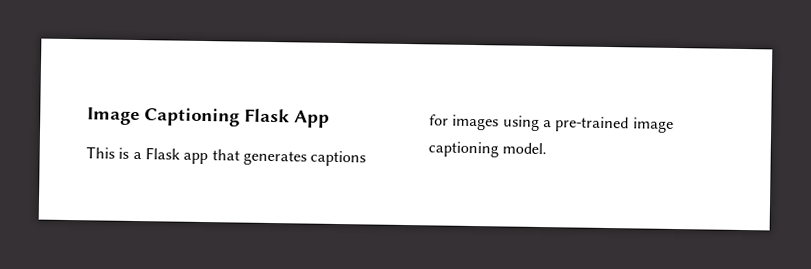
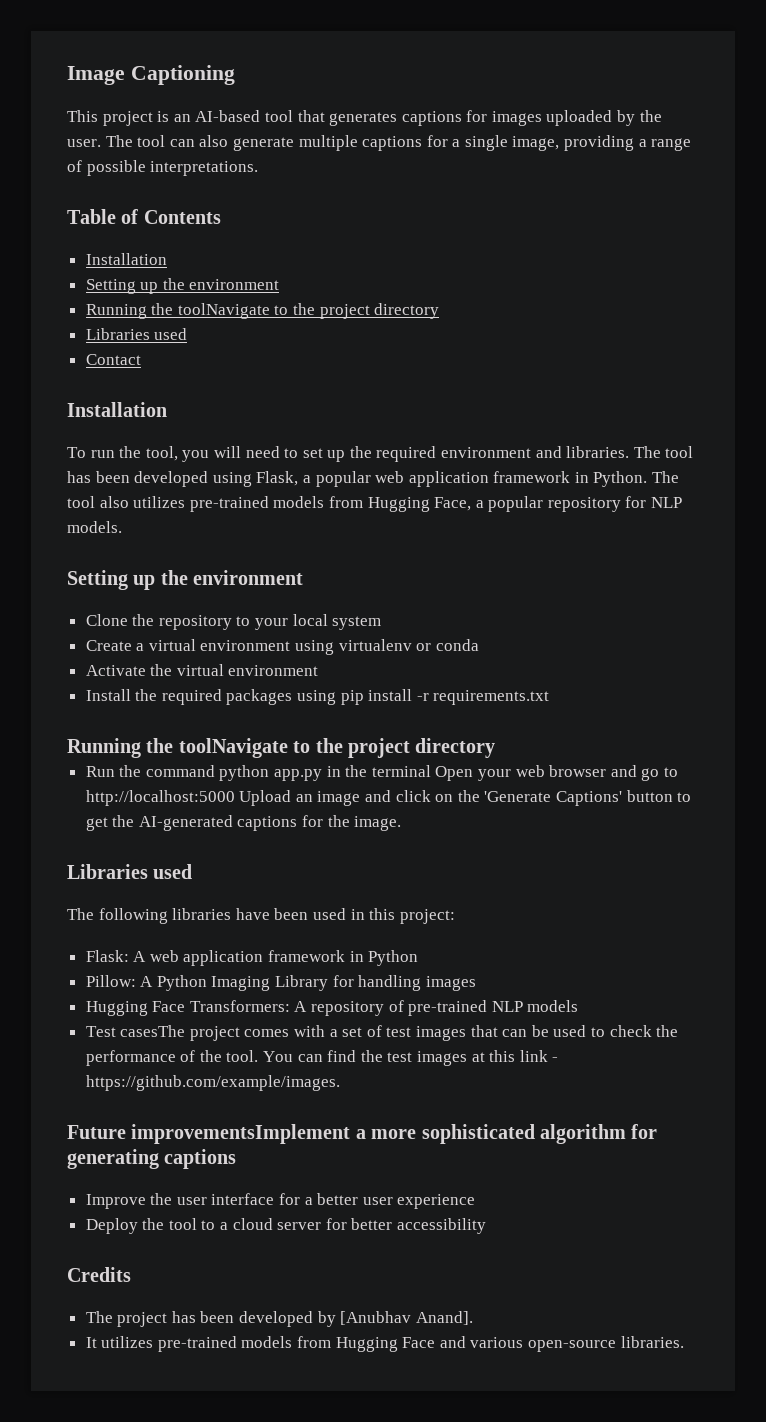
[244,108,330,128] Flask App -> (235, 75) none
[118,147,209,165] is a Flask app -> [102,110,293,126] project is an AI-based tool
[502,115,674,133] [428,141,548,158] using a pre-trained image captioning model. -> [546,110,662,126] [67,135,692,151] [67,160,259,176] [67,209,221,224] [85,253,167,265] [85,278,280,294] [85,303,440,319] [85,328,188,340] [85,354,141,365] [67,402,167,417] [67,446,694,462] [67,471,680,487] [67,496,683,512] [67,521,122,533] [67,570,304,590] [85,614,382,630] [85,639,479,655] [85,664,319,676] [85,689,550,705] [67,738,496,758] [85,765,678,781] [85,790,692,806] [85,815,402,831] [67,864,193,879] [67,908,455,924] [85,950,419,966] [85,975,476,991] [85,1000,579,1016] [85,1025,679,1041] [85,1050,559,1066] [85,1075,340,1091] [67,1124,658,1144] [67,1149,237,1169] [85,1193,476,1209] [85,1218,487,1234] [67,1267,131,1282] [85,1311,473,1327] [85,1336,684,1352] uploaded by the user. The tool can also generate multiple captions for a single image, providing a range of possible interpretations. // Table of Contents // Installation // Setting up the environment // Running the toolNavigate to the project directory // Libraries used // Contact // Installation // To run the tool, you will need to set up the required environment and libraries. The tool has been developed using Flask, a popular web application framework in Python. The tool also utilizes pre-trained models from Hugging Face, a popular repository for NLP models. // Setting up the environment // Clone the repository to your local system // Create a virtual environment using virtualenv or conda // Activate the virtual environment // Install the required packages using pip install -r requirements.txt // Running the toolNavigate to the project directory // Run the command python app.py in the terminal Open your web browser and go to http://localhost:5000 Upload an image and click on the 'Generate Captions' button to get the AI-generated captions for the image. // Libraries used // The following libraries have been used in this project: // Flask: A web application framework in Python // Pillow: A Python Imaging Library for handling images // Hugging Face Transformers: A repository of pre-trained NLP models // Test casesThe project comes with a set of test images that can be used to check the performance of the tool. You can find the test images at this link - https://github.com/example/images. // Future improvementsImplement a more sophisticated algorithm for generating captions // Improve the user interface for a better user experience // Deploy the tool to a cloud server for better accessibility // Credits // The project has been developed by [Anubhav Anand]. // It utilizes pre-trained models from Hugging Face and various open-source libraries.

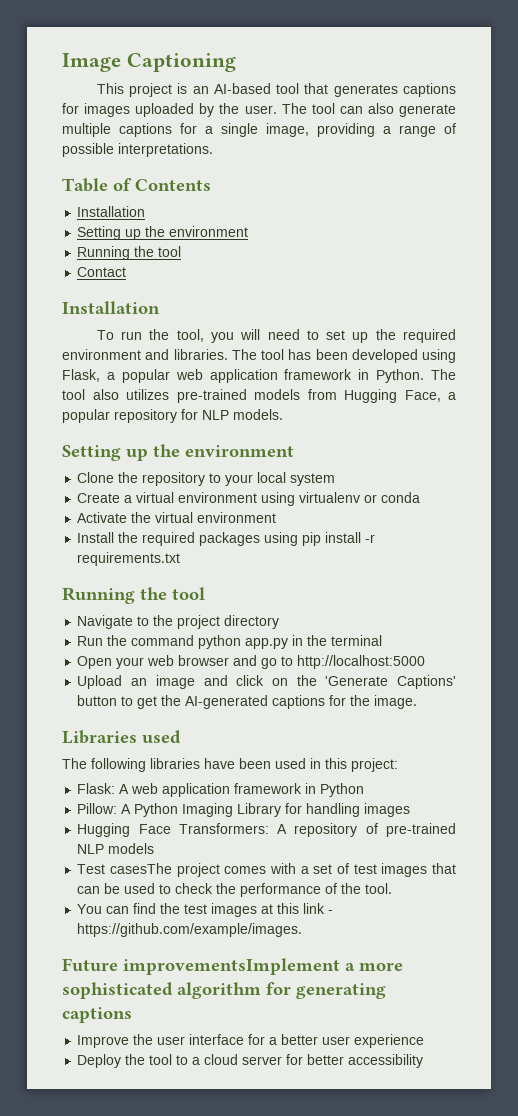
[177,303,440,319] [85,328,188,340] toolNavigate to the project directory // Libraries used -> [158,246,182,257] tool
[178,738,288,758] toolNavigate -> [172,587,205,600] [77,615,134,629] tool // Navigate
(431, 771) none -> (383, 640) //
(235, 798) none -> (426, 662) //
(259, 1056) none -> (393, 888) //
[67,1267,131,1282] [85,1311,473,1327] [85,1336,684,1352] // Credits // The project has been developed by [Anubhav Anand]. // It utilizes pre-trained models from Hugging Face and various open-source libraries. -> (424, 1061) none

